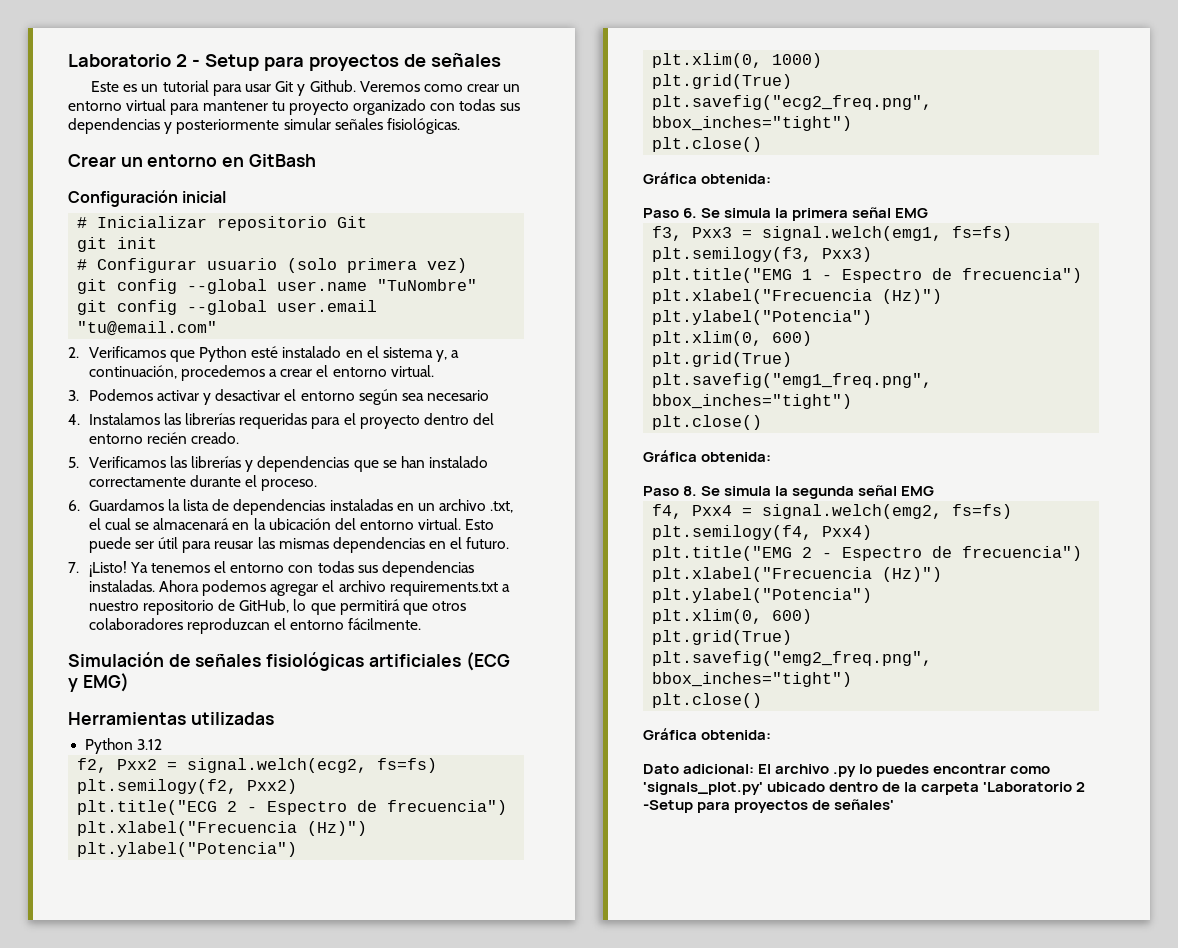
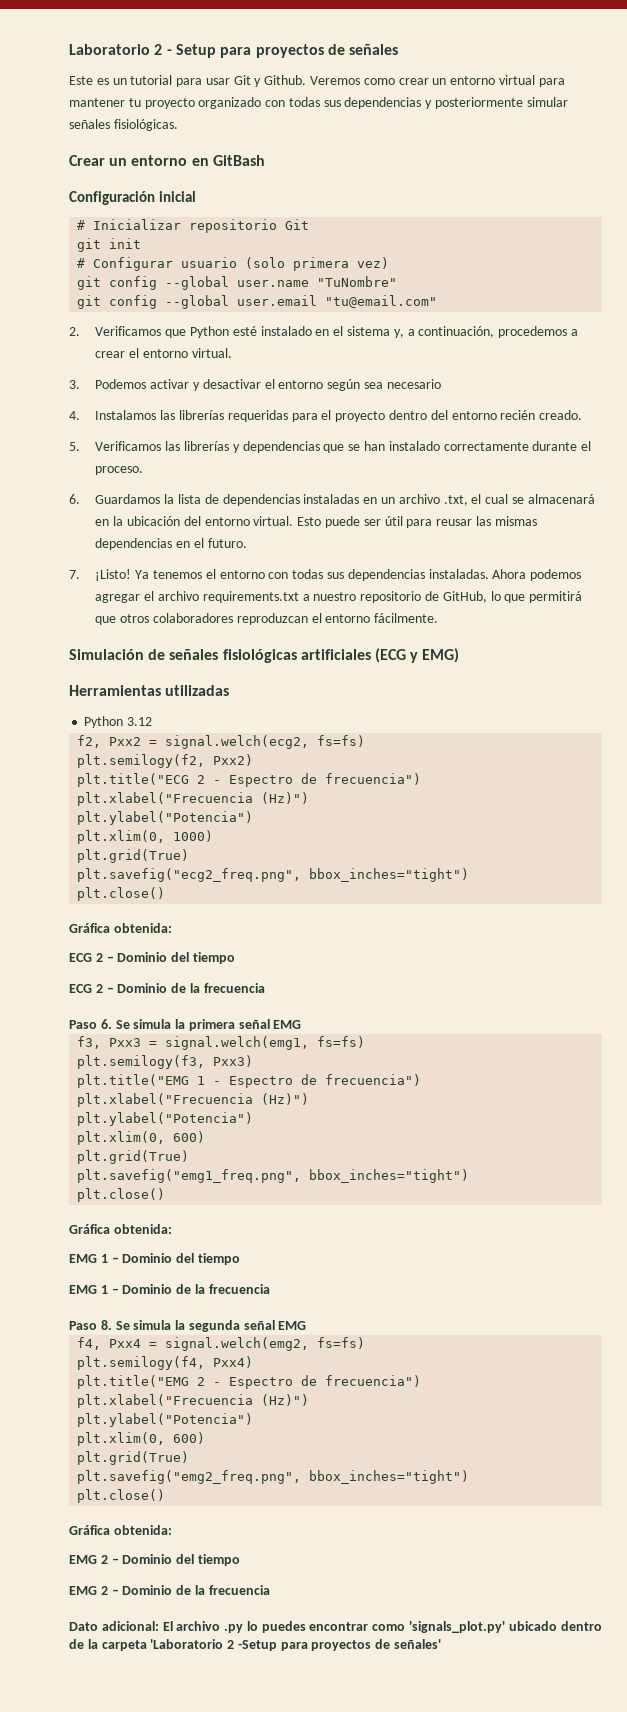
(772, 179) none -> [69,952,235,964] [69,983,265,993] // ECG 2 – Dominio del tiempo // ECG 2 – Dominio de la frecuencia
(772, 457) none -> [69,1253,240,1265] [69,1284,270,1294] // EMG 1 – Dominio del tiempo // EMG 1 – Dominio de la frecuencia
(772, 735) none -> [69,1554,240,1566] [69,1585,270,1595] // EMG 2 – Dominio del tiempo // EMG 2 – Dominio de la frecuencia

